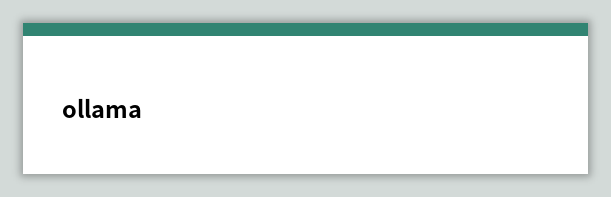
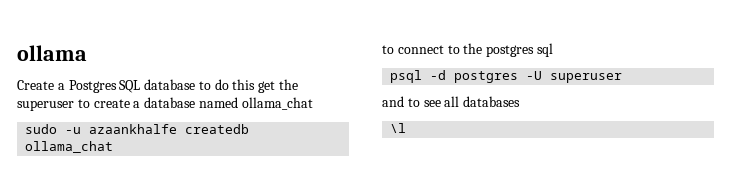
(142, 108) none -> [17,79,299,93] [17,97,313,111] [25,124,250,134] [25,141,114,153] [382,43,553,57] [390,70,623,83] [382,96,521,107] [390,123,407,133] // Create a Postgres SQL database to do this get the superuser to create a database named ollama_chat // sudo -u azaankhalfe createdb ollama_chat // to connect to the postgres sql // psql -d postgres -U superuser // and to see all databases // \l

